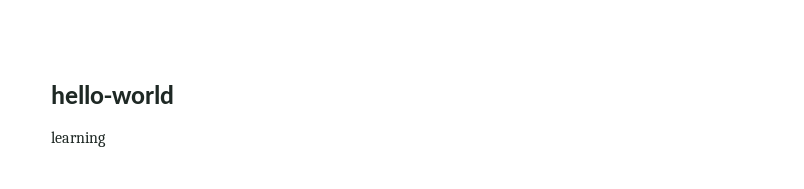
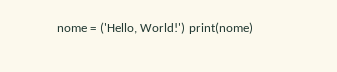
[51,85,174,104] [51,131,106,147] hello-world // learning -> [57,22,253,34] nome = ('Hello, World!') print(nome)

